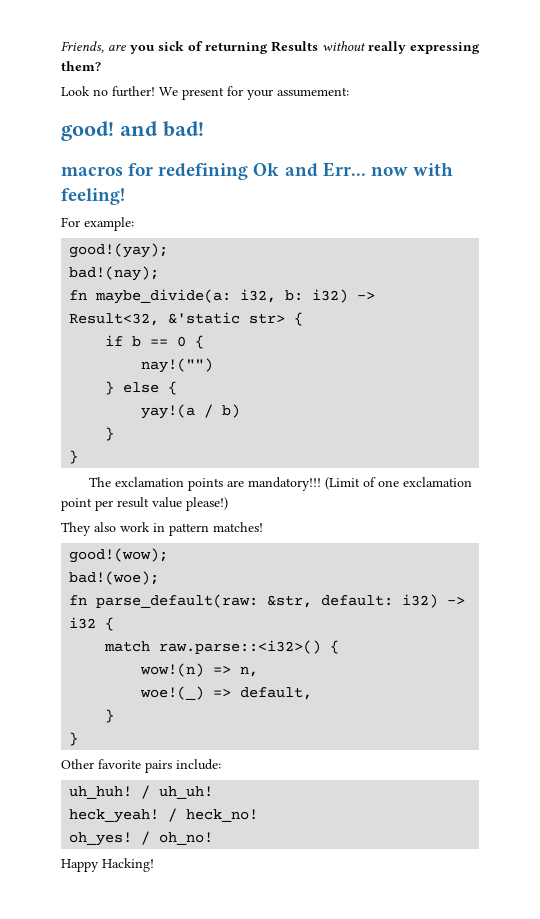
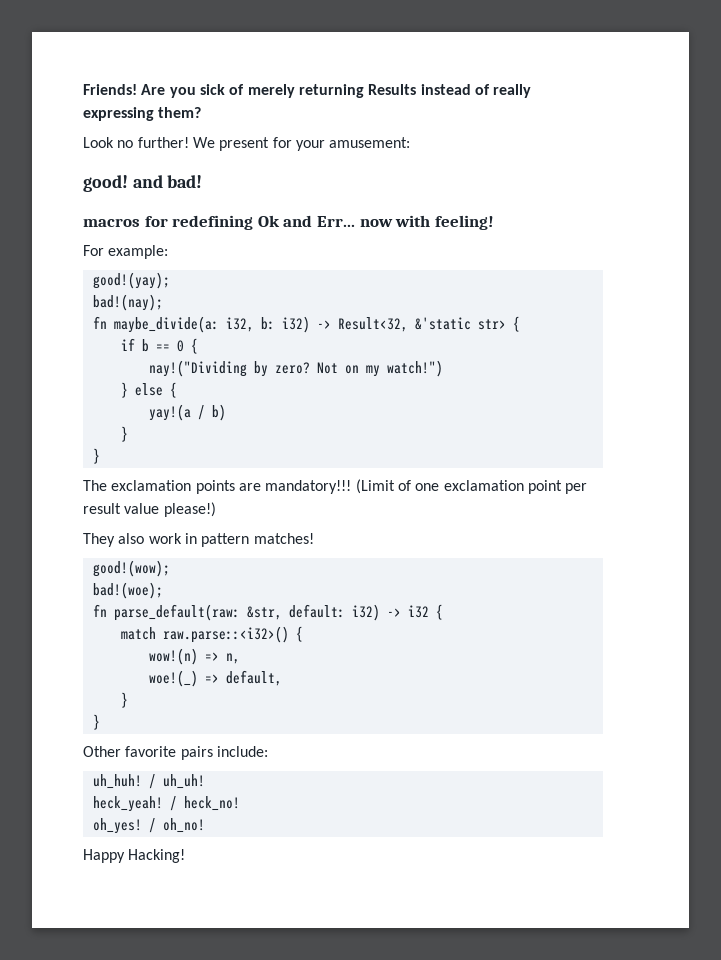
[61,41,126,53] Friends, are -> [83,84,166,95] Friends! Are
(203, 46) none -> [247,84,295,98] merely
[322,41,366,51] without -> [420,84,490,95] instead of
[277,87,349,97] assumement: -> [329,137,411,148] amusement:
[141,358,214,373] nay!("") -> [148,360,443,377] nay!("Dividing by zero? Not on my watch!")

